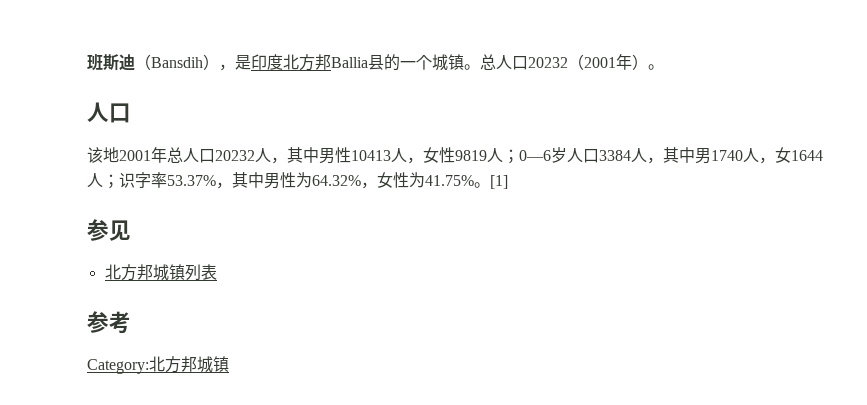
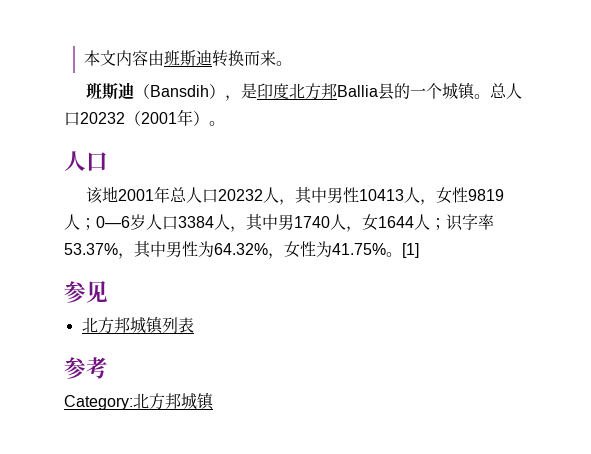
(87, 62) none -> [83,50,292,67] 本文内容由班斯迪转换而来。 //

